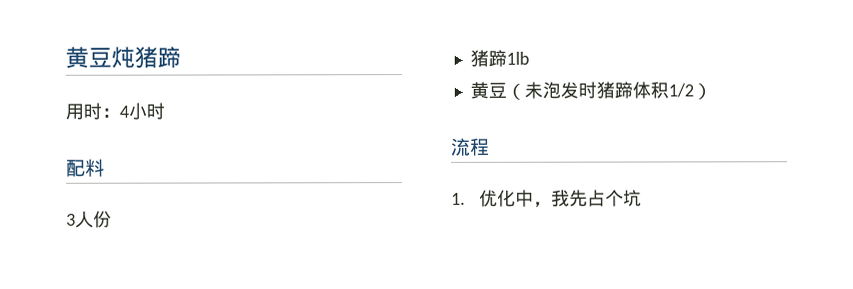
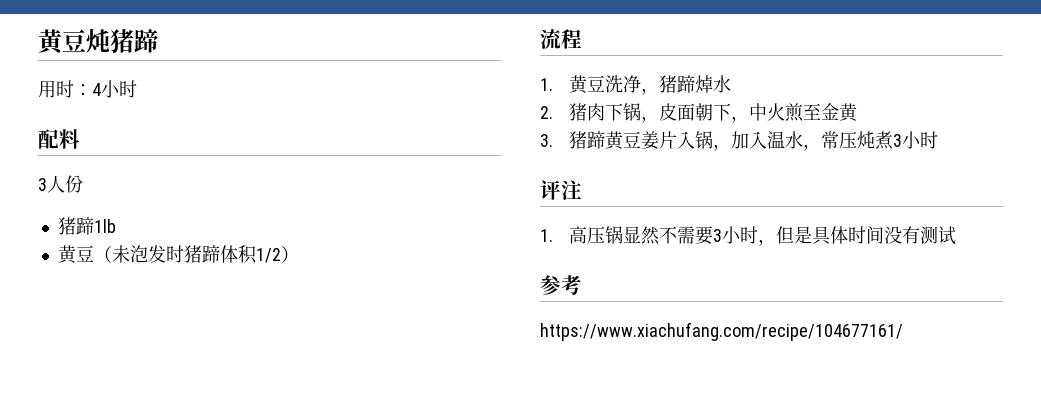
[479,189,643,208] 优化中，我先占个坑 -> [568,75,731,95] [540,103,858,123] [540,131,938,151] [540,180,582,200] [540,226,956,246] [540,275,582,295] [540,322,903,341] 黄豆洗净，猪蹄焯水 // 2.猪肉下锅，皮面朝下，中火煎至金黄 // 3.猪蹄黄豆姜片入锅，加入温水，常压炖煮3小时 // 评注 // 1.高压锅显然不需要3小时，但是具体时间没有测试 // 参考 // https://www.xiachufang.com/recipe/104677161/

